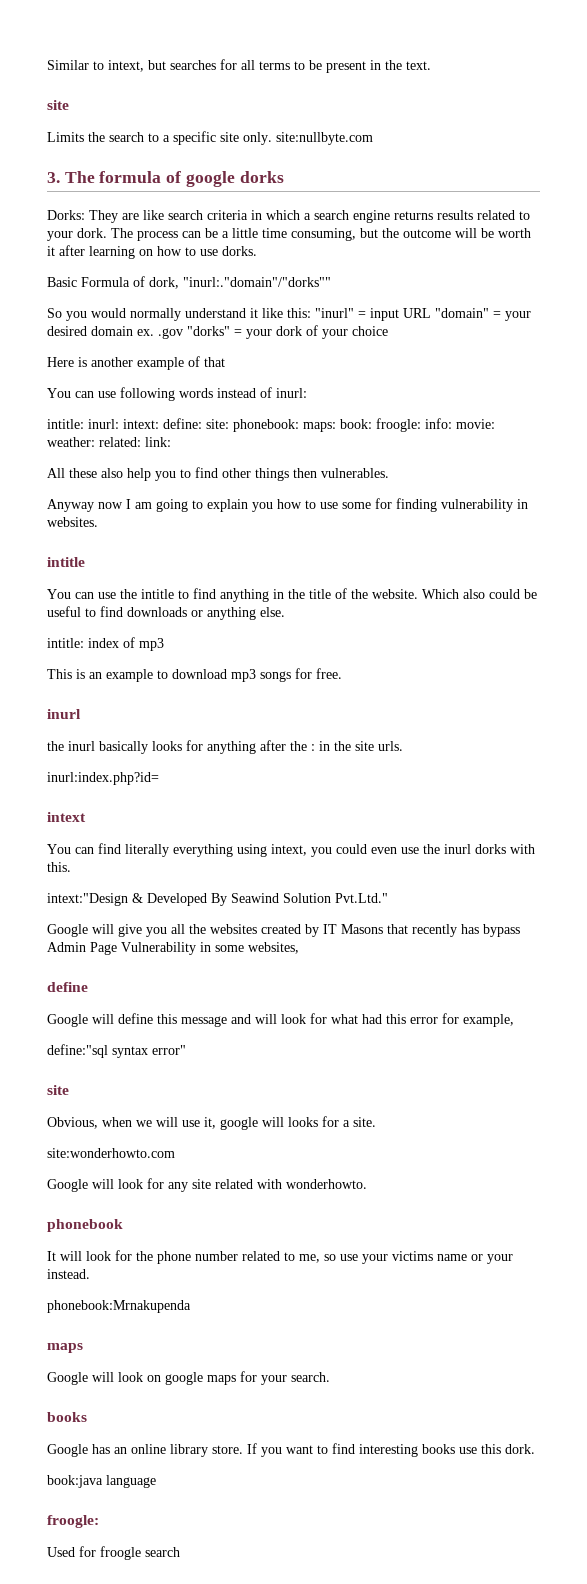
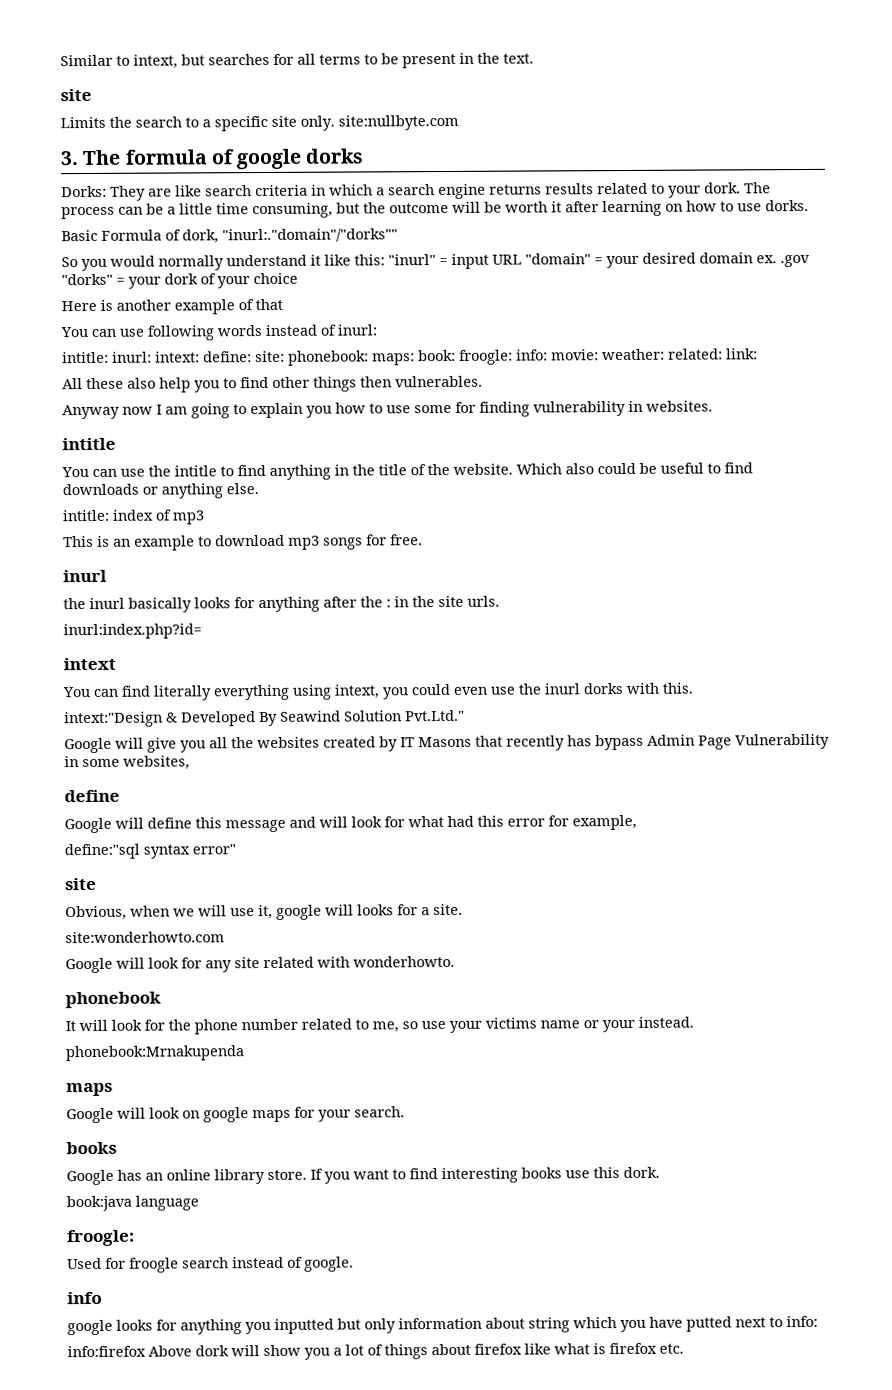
(180, 1552) none -> [232,1256,354,1272] [67,1291,102,1305] [67,1315,818,1336] [67,1342,684,1360] instead of google. // info // google looks for anything you inputted but only information about string which you have putted next to info: // info:firefox Above dork will show you a lot of things about firefox like what is firefox etc.

